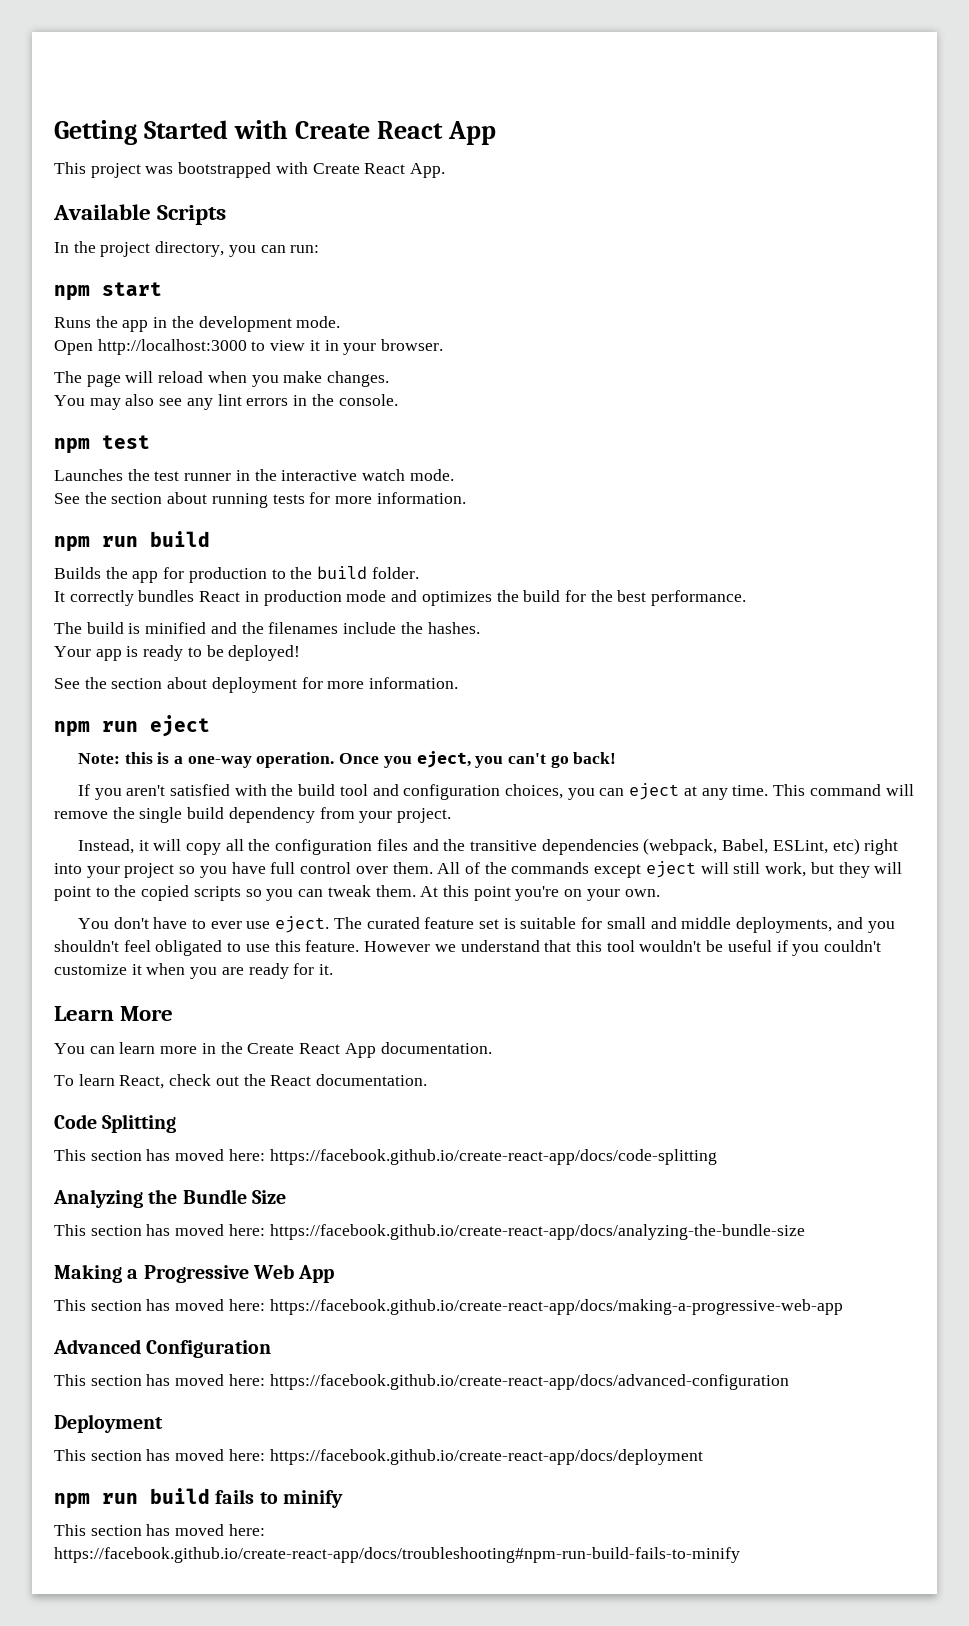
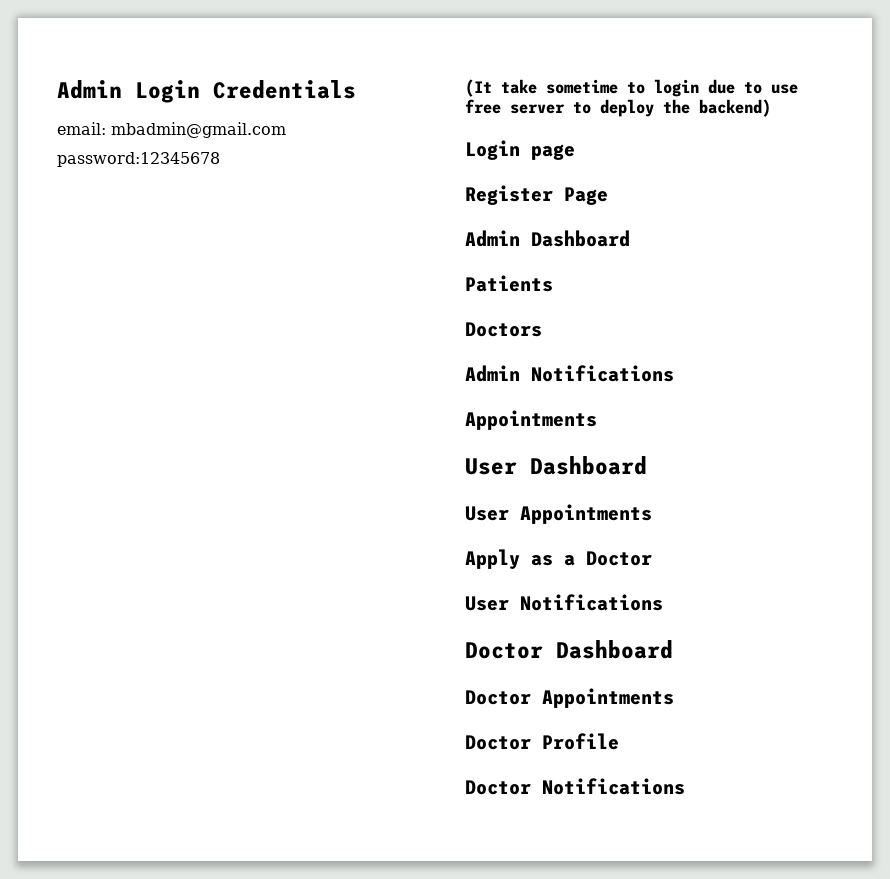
[54,120,497,145] [54,162,446,178] [53,204,227,225] [54,241,320,257] [54,282,162,301] [54,316,341,332] [54,339,444,355] [54,371,390,387] [54,394,398,410] [54,435,150,454] [54,469,454,481] [54,492,466,508] [54,531,210,552] [54,566,419,583] [54,590,747,606] [54,622,480,634] [54,645,301,661] [54,677,459,693] [54,715,210,737] [77,751,617,768] [77,783,914,800] [54,807,452,823] [77,838,899,855] [54,861,903,878] [54,885,660,901] [77,916,895,933] [54,940,882,956] [54,963,334,979] [54,1006,174,1021] [54,1042,492,1058] [54,1074,428,1089] [54,1114,177,1133] [54,1149,717,1165] [53,1189,286,1208] [54,1224,805,1240] [54,1264,335,1283] [54,1299,843,1315] [53,1339,272,1358] [54,1374,789,1390] [54,1414,163,1433] [54,1449,703,1465] [54,1488,343,1509] [54,1524,265,1536] [54,1547,740,1563] Getting Started with Create React App // This project was bootstrapped with Create React App. // Available Scripts // In the project directory, you can run: // npm start // Runs the app in the development mode. // Open http://localhost:3000 to view it in your browser. // The page will reload when you make changes. // You may also see any lint errors in the console. // npm test // Launches the test runner in the interactive watch mode. // See the section about running tests for more information. // npm run build // Builds the app for production to the build folder. // It correctly bundles React in production mode and optimizes the build for the best performance. // The build is minified and the filenames include the hashes. // Your app is ready to be deployed! // See the section about deployment for more information. // npm run eject // Note: this is a one-way operation. Once you eject, you can't go back! // If you aren't satisfied with the build tool and configuration choices, you can eject at any time. This command will remove the single build dependency from your project. // Instead, it will copy all the configuration files and the transitive dependencies (webpack, Babel, ESLint, etc) right into your project so you have full control over them. All of the commands except eject will still work, but they will point to the copied scripts so you can tweak them. At this point you're on your own. // You don't have to ever use eject. The curated feature set is suitable for small and middle deployments, and you shouldn't feel obligated to use this feature. However we understand that this tool wouldn't be useful if you couldn't customize it when you are ready for it. // Learn More // You can learn more in the Create React App documentation. // To learn React, check out the React documentation. // Code Splitting // This section has moved here: https://facebook.github.io/create-react-app/docs/code-splitting // Analyzing the Bundle Size // This section has moved here: https://facebook.github.io/create-react-app/docs/analyzing-the-bundle-size // Making a Progressive Web App // This section has moved here: https://facebook.github.io/create-react-app/docs/making-a-progressive-web-app // Advanced Configuration // This section has moved here: https://facebook.github.io/create-react-app/docs/advanced-configuration // Deployment // This section has moved here: https://facebook.github.io/create-react-app/docs/deployment // npm run build fails to minify // This section has moved here: https://facebook.github.io/create-react-app/docs/troubleshooting#npm-run-build-fails-to-minify -> [57,80,356,103] [57,122,286,138] [57,152,220,167] [465,79,798,97] [465,99,771,117] [465,140,575,160] [465,185,608,205] [465,230,630,247] [465,275,553,292] [465,322,542,337] [465,365,674,382] [465,410,597,430] [465,456,647,475] [465,504,652,524] [465,549,652,569] [465,594,663,611] [465,640,673,659] [465,688,674,708] [465,733,619,750] [465,778,685,795] Admin Login Credentials // email: mbadmin@gmail.com // password:12345678 // (It take sometime to login due to use free server to deploy the backend) // Login page // Register Page // Admin Dashboard // Patients // Doctors // Admin Notifications // Appointments // User Dashboard // User Appointments // Apply as a Doctor // User Notifications // Doctor Dashboard // Doctor Appointments // Doctor Profile // Doctor Notifications

